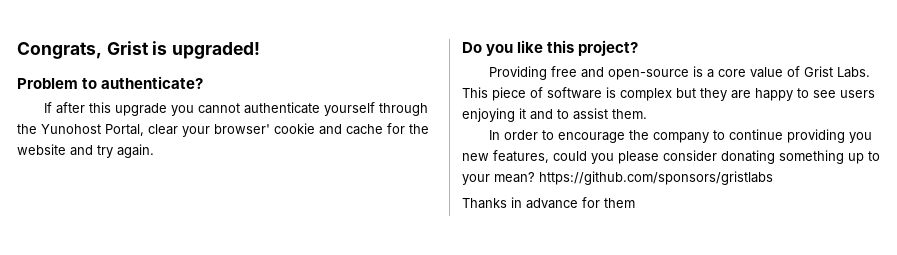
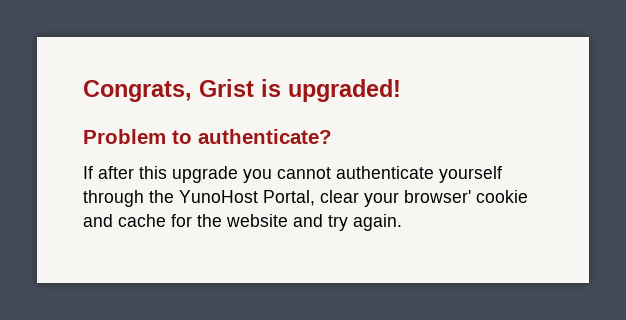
[41,124,101,134] Yunohost -> [179,190,258,203] YunoHost
[462,40,639,56] [489,66,871,80] [462,87,875,101] [462,108,647,122] [489,129,873,143] [462,150,880,164] [462,171,773,185] [462,197,635,209] // Do you like this project? // Providing free and open-source is a core value of Grist Labs. This piece of software is complex but they are happy to see users enjoying it and to assist them. // In order to encourage the company to continue providing you new features, could you please consider donating something up to your mean? https://github.com/sponsors/gristlabs // Thanks in advance for them -> (402, 222) none

